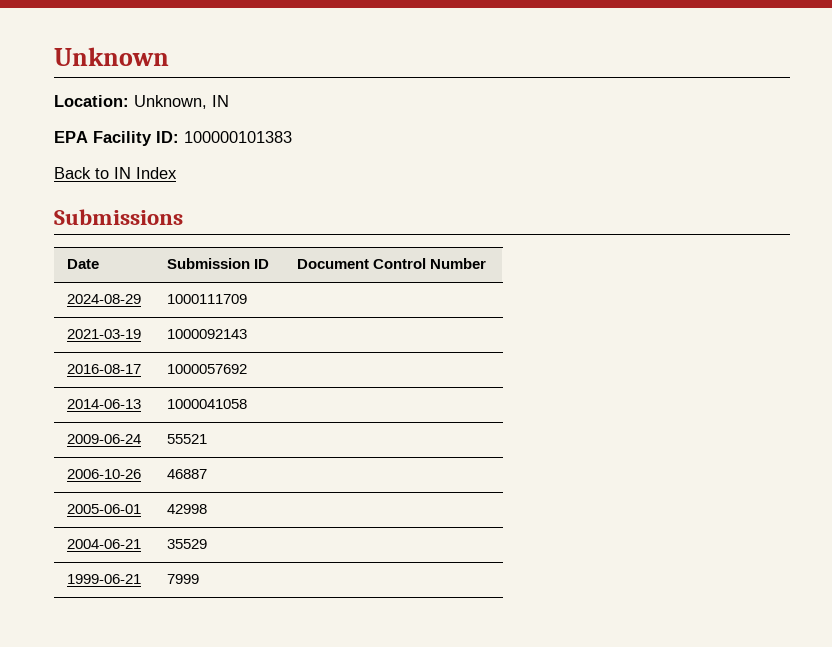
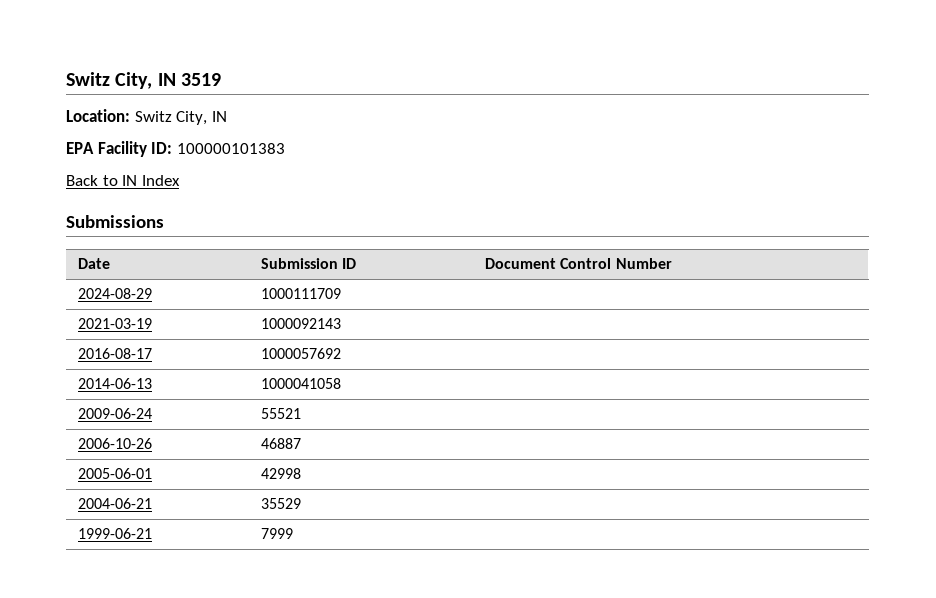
[54,47,169,66] Unknown -> [66,72,221,89] Switz City, IN 3519
[134,95,207,109] Unknown, -> [134,111,208,125] Switz City,

